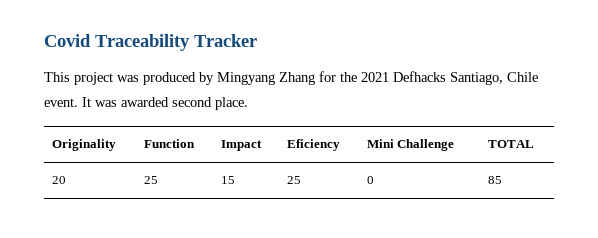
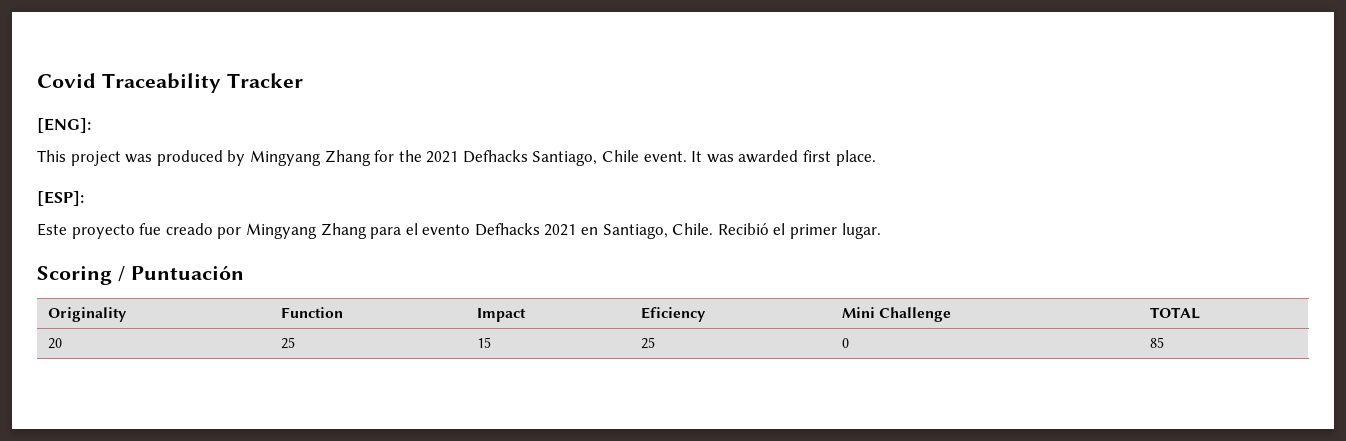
(257, 40) none -> [37,118,91,133] // [ENG]:
[172,97,212,107] second -> [803,150,832,162] first
(248, 103) none -> [37,191,84,206] [37,223,881,239] [37,265,244,285] // [ESP]: // Este proyecto fue creado por Mingyang Zhang para el evento Defhacks 2021 en Santiago, Chile. Recibió el primer lugar. // Scoring / Puntuación

